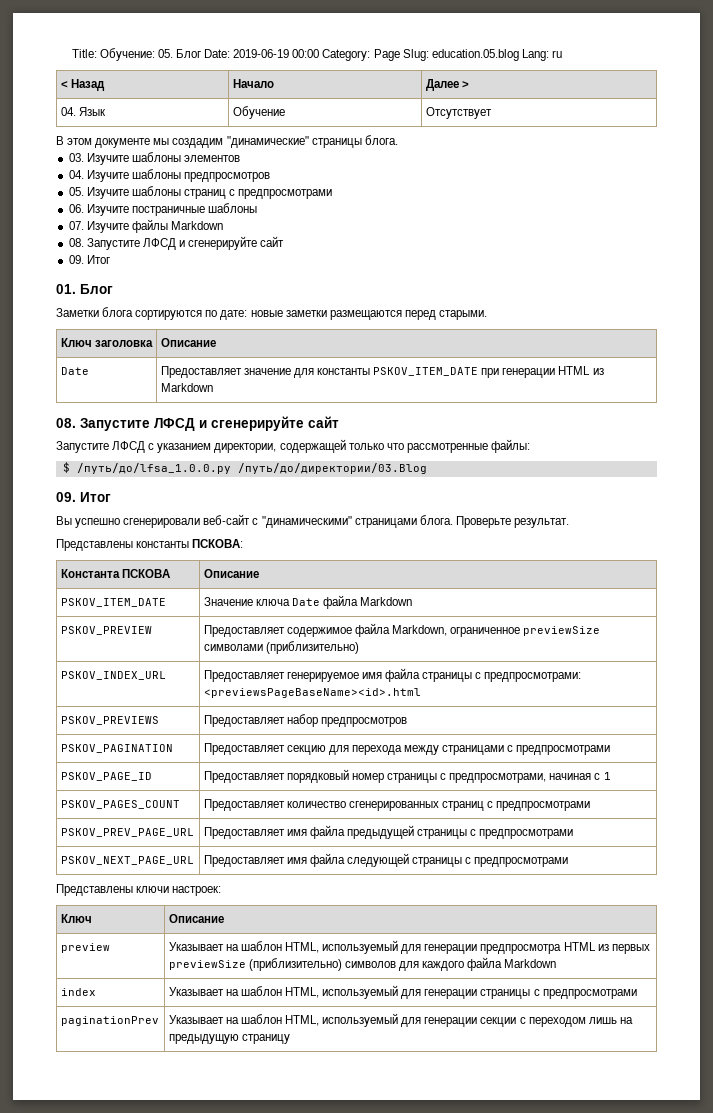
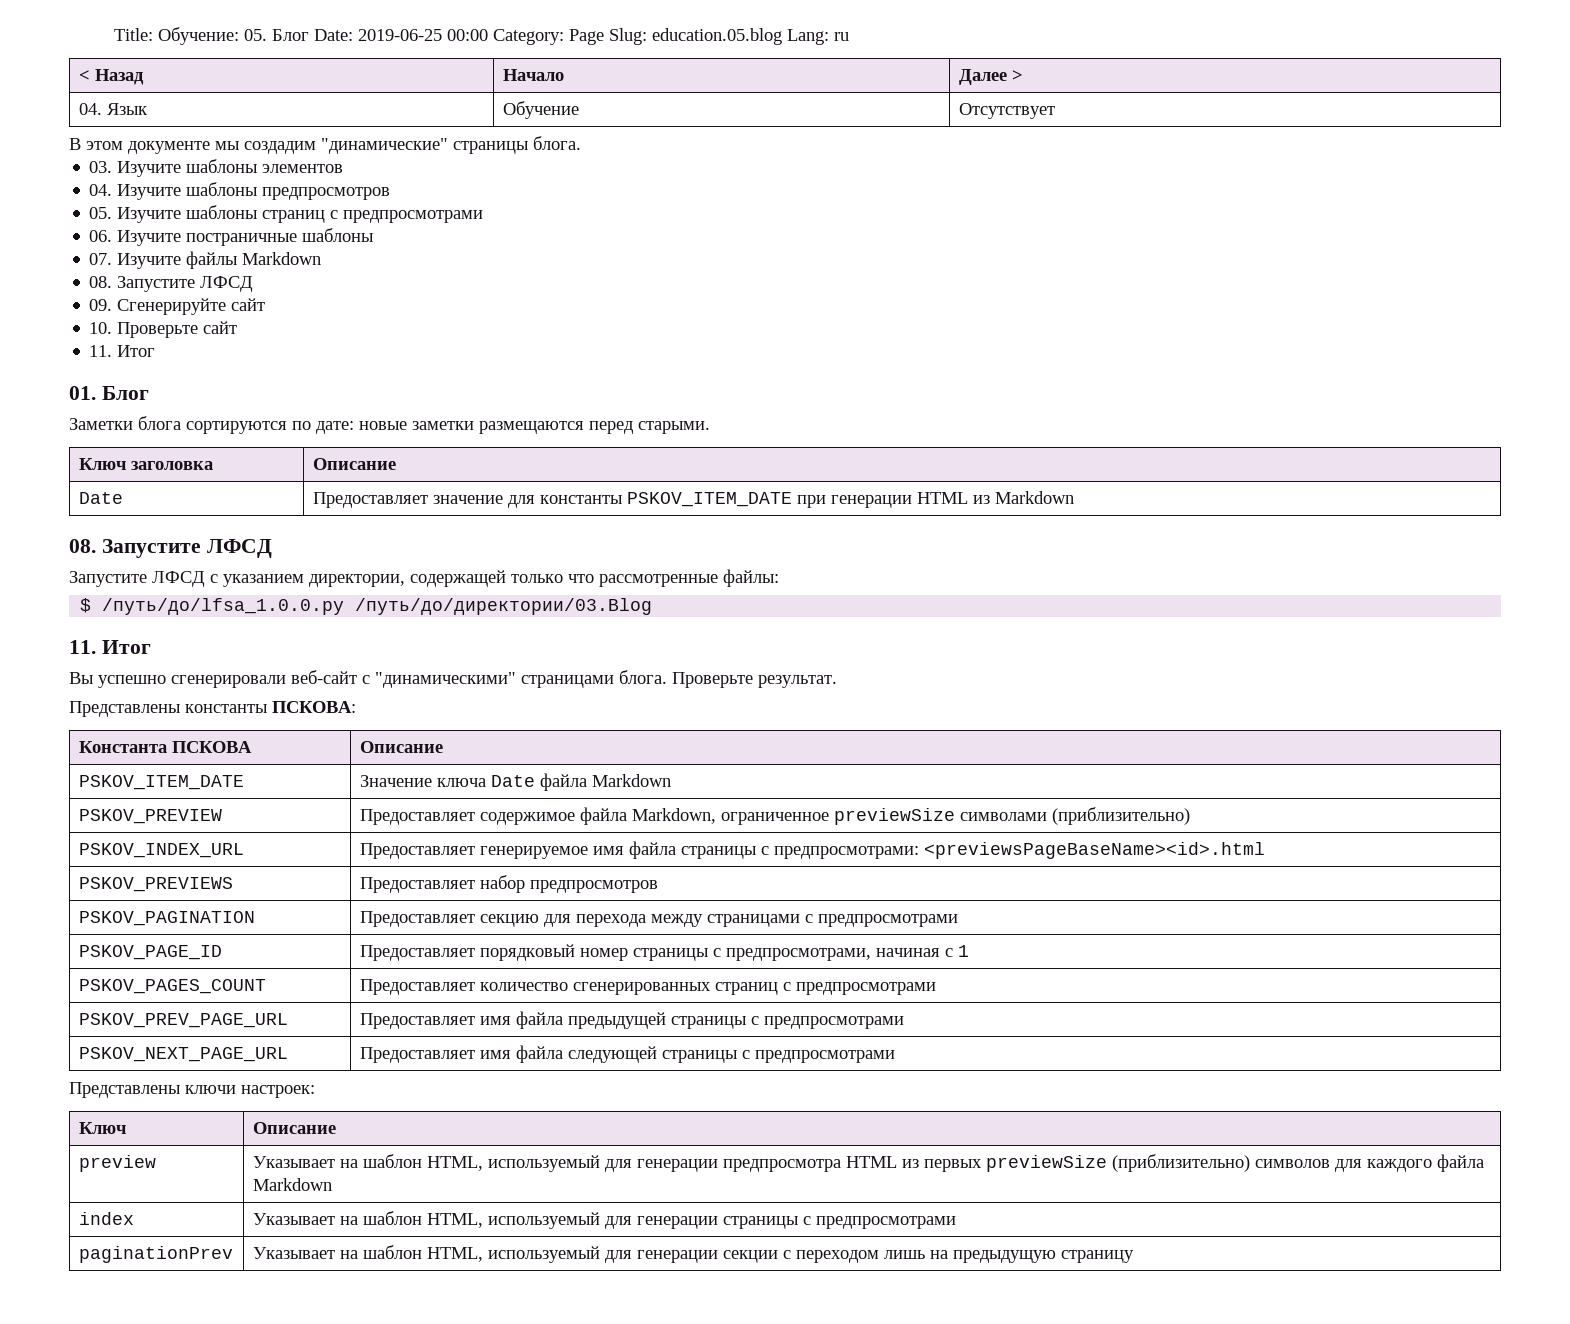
[233,49,290,58] 2019-06-19 -> [357,29,442,41] 2019-06-25
[178,236,285,250] [68,255,84,264] и сгенерируйте сайт // 09. -> [89,298,266,315] [89,321,238,338] [89,345,113,357] // 09. Сгенерируйте сайт // 10. Проверьте сайт // 11.
[199,416,339,431] и сгенерируйте сайт -> (272, 548) none
[56,492,76,502] 09. -> [69,640,96,654] 11.

